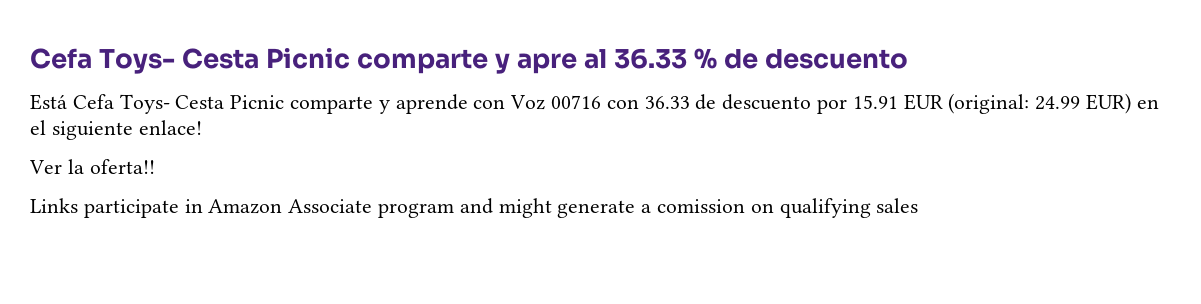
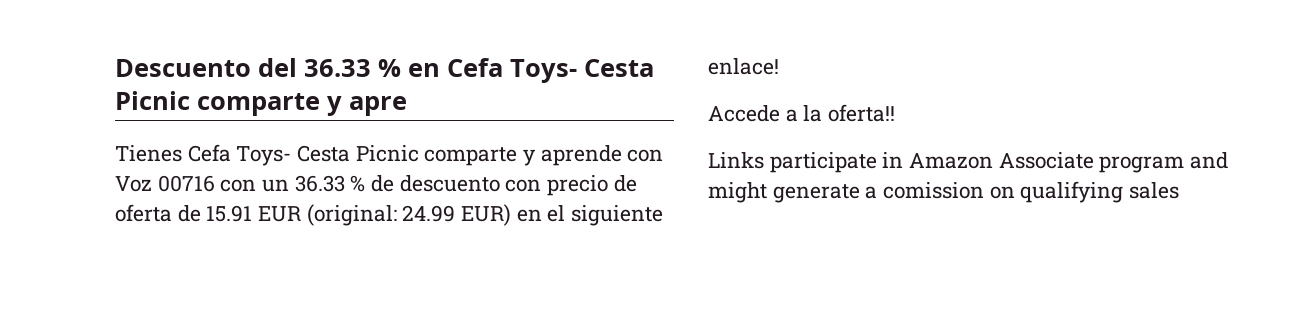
(30, 58) none -> [115,58,440,77] Descuento del 36.33 % en
[584,48,909,69] [30,94,67,110] al 36.33 % de descuento // Está -> [115,145,182,162] // Tienes
[644,94,848,114] 36.33 de descuento por -> [262,175,637,196] [115,204,201,222] un 36.33 % de descuento con precio de oferta de
[29,160,62,174] Ver -> [708,105,798,122] Accede a

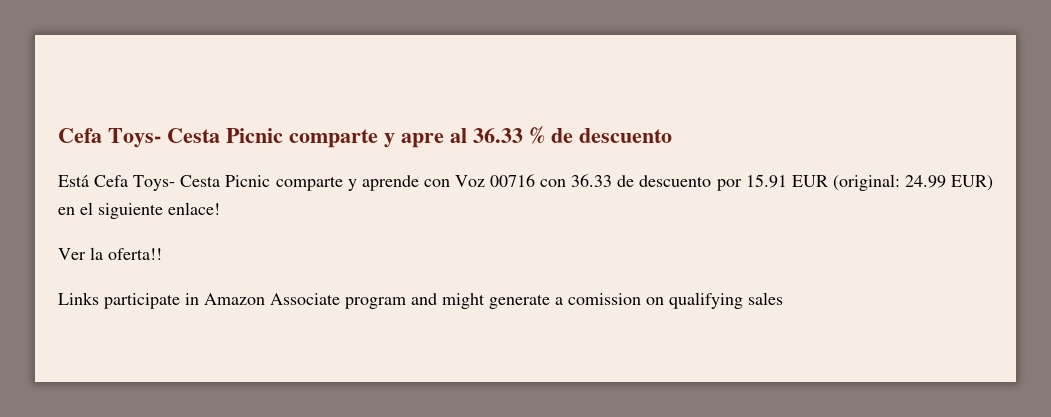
[115,58,440,77] Descuento del 36.33 % en -> (58, 135) none
[115,145,182,162] // Tienes -> [450,126,672,144] [58,175,89,187] al 36.33 % de descuento // Está
[262,175,637,196] [115,204,201,222] un 36.33 % de descuento con precio de oferta de -> [571,174,742,191] 36.33 de descuento por
[708,105,798,122] Accede a -> [58,248,86,260] Ver

